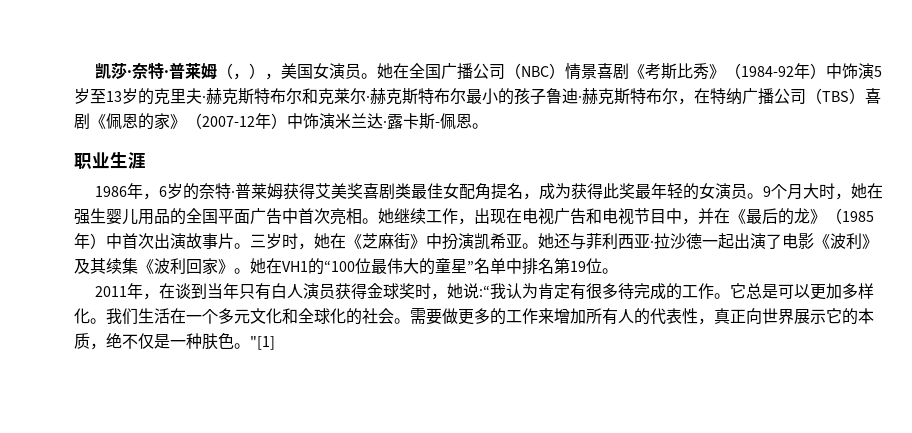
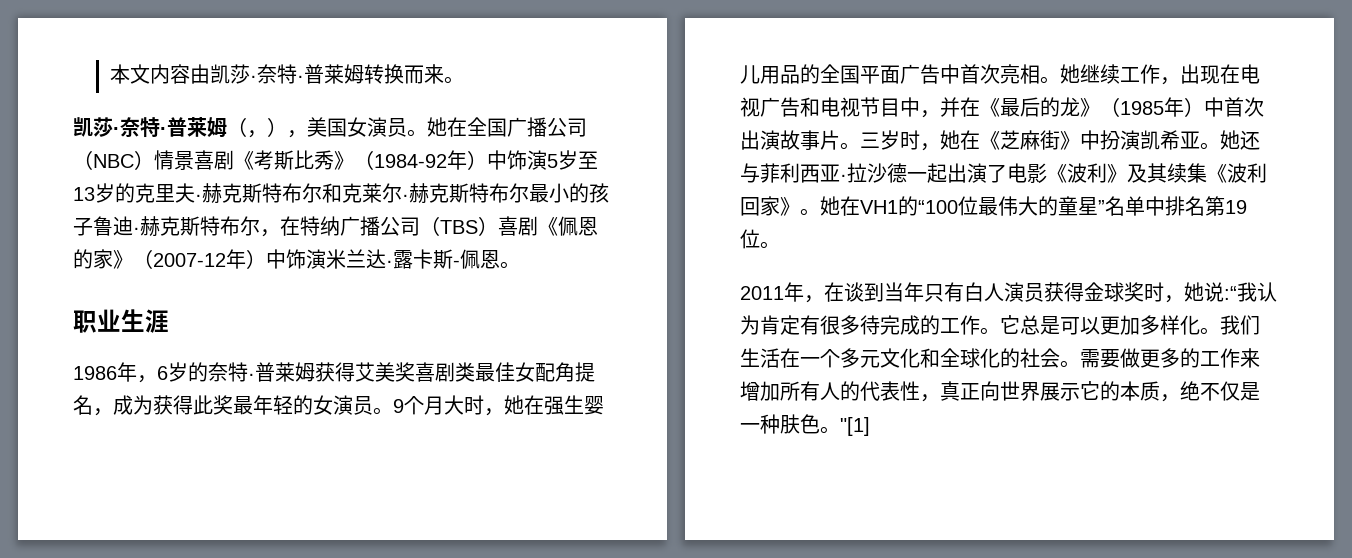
(95, 71) none -> [109,64,464,84] 本文内容由凯莎·奈特·普莱姆转换而来。 //

